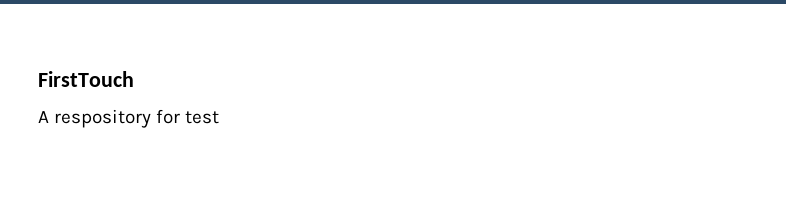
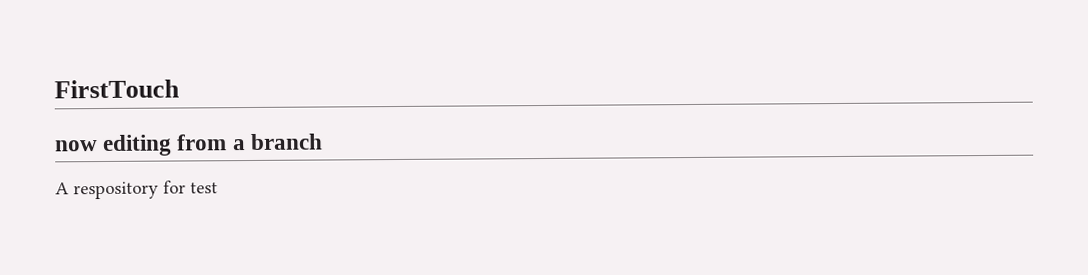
(134, 79) none -> [55,133,323,157] // now editing from a branch

